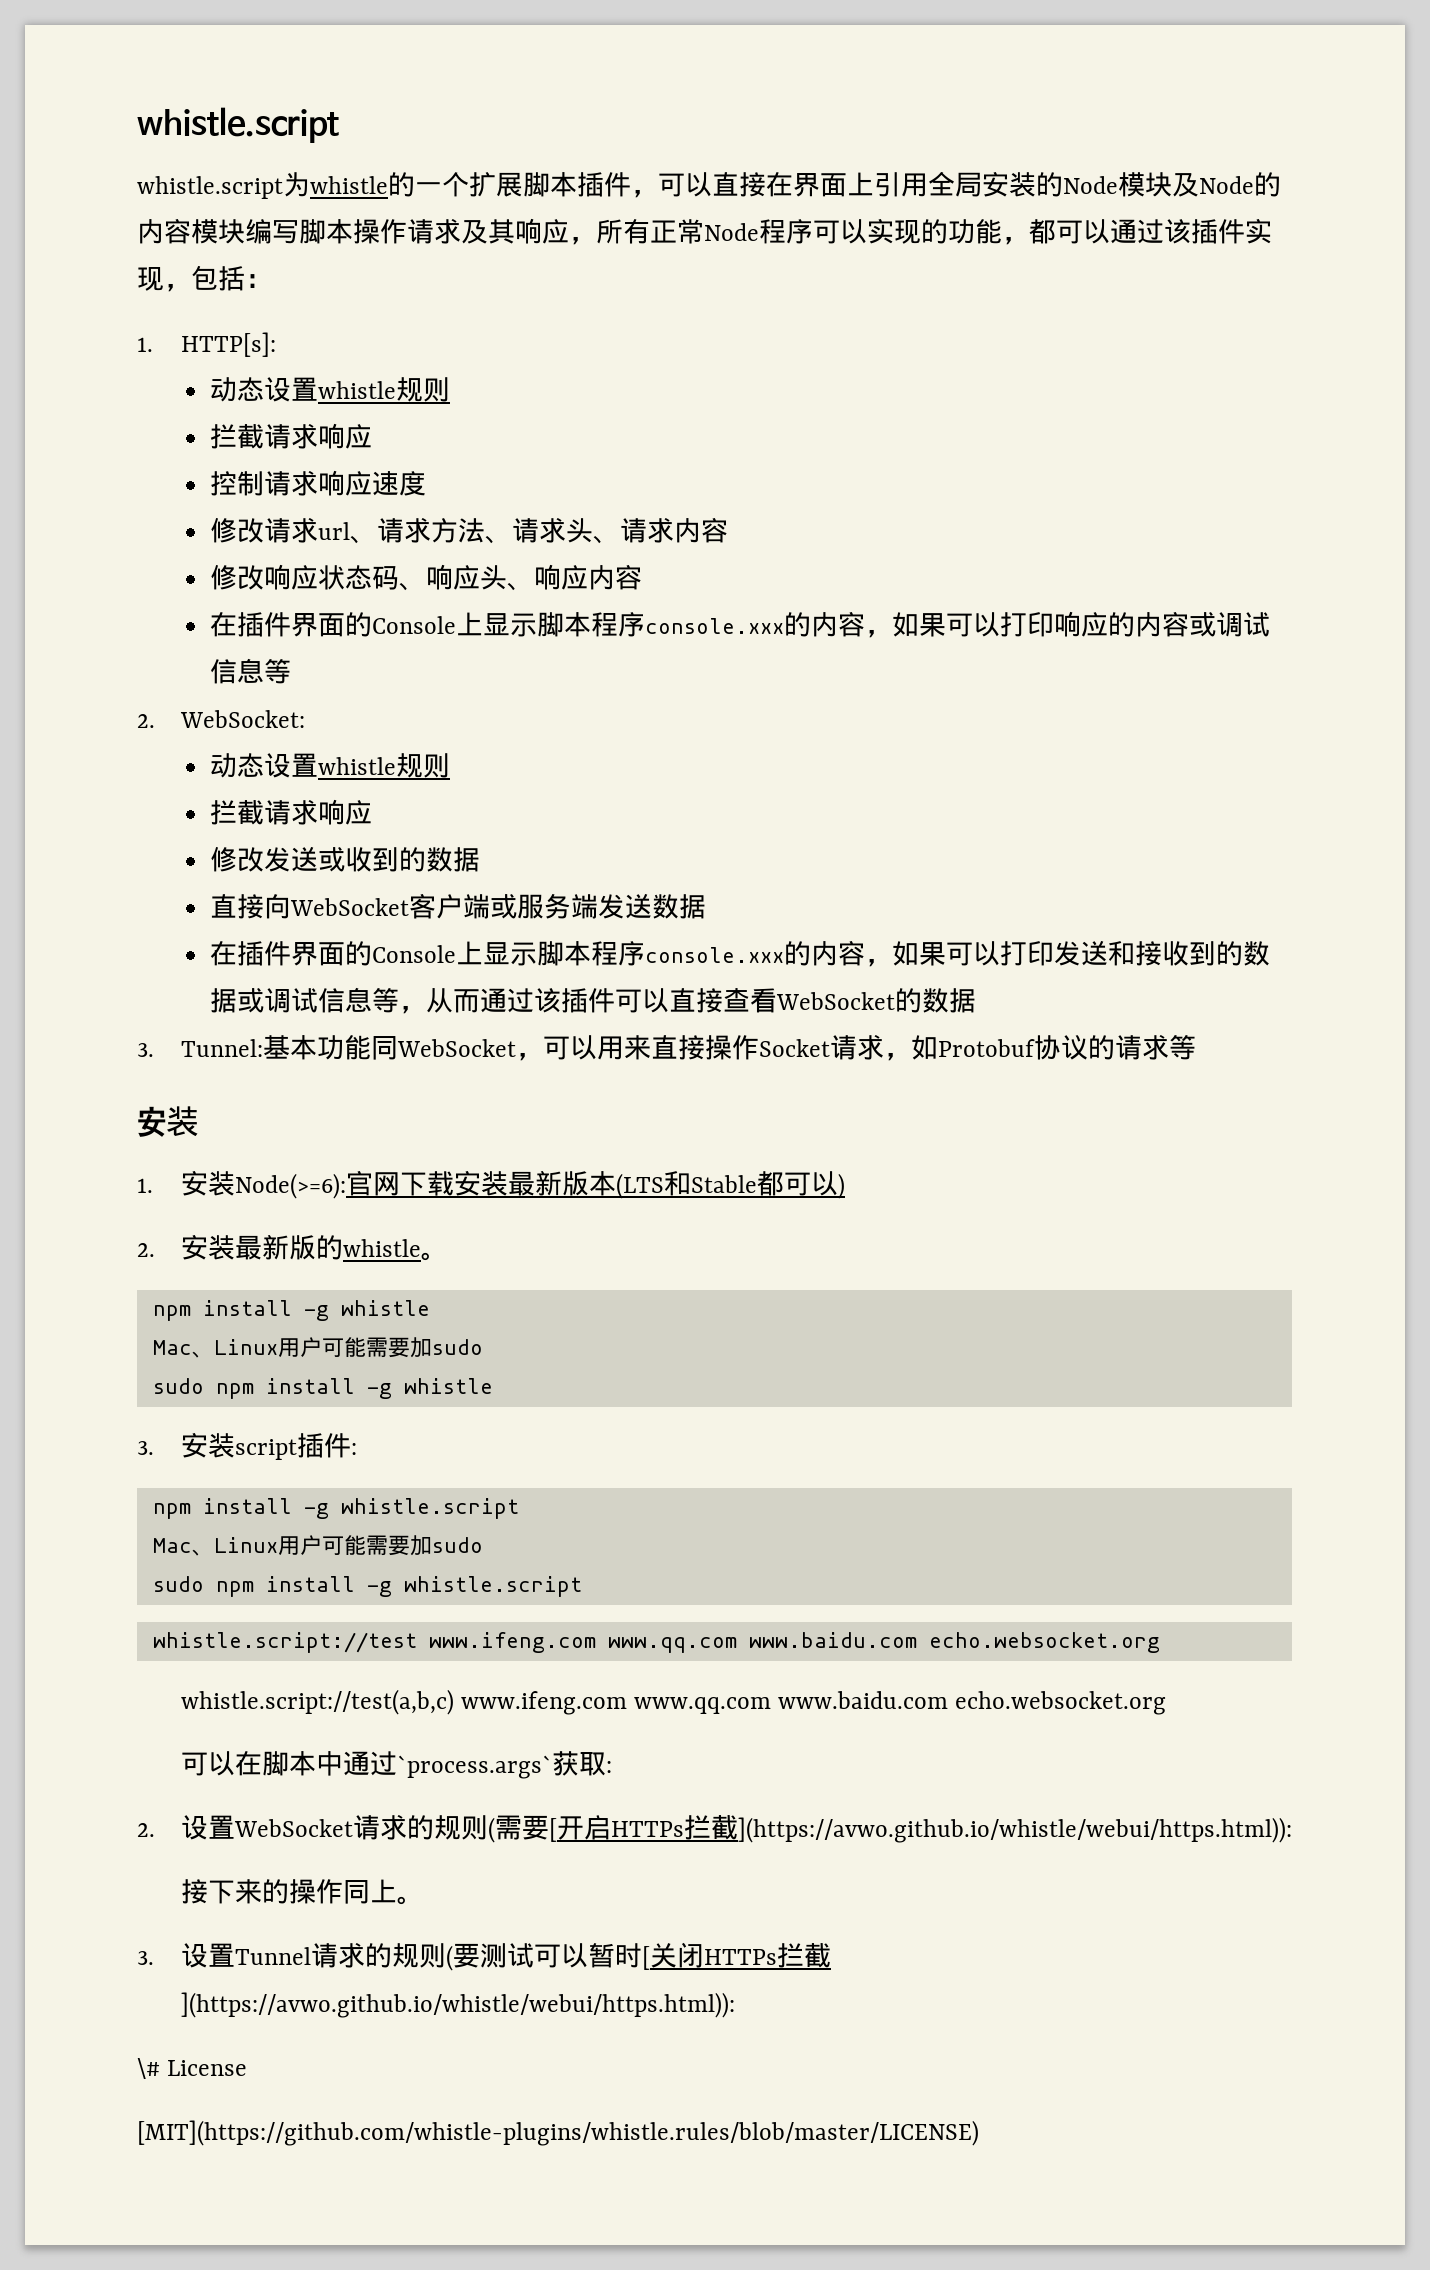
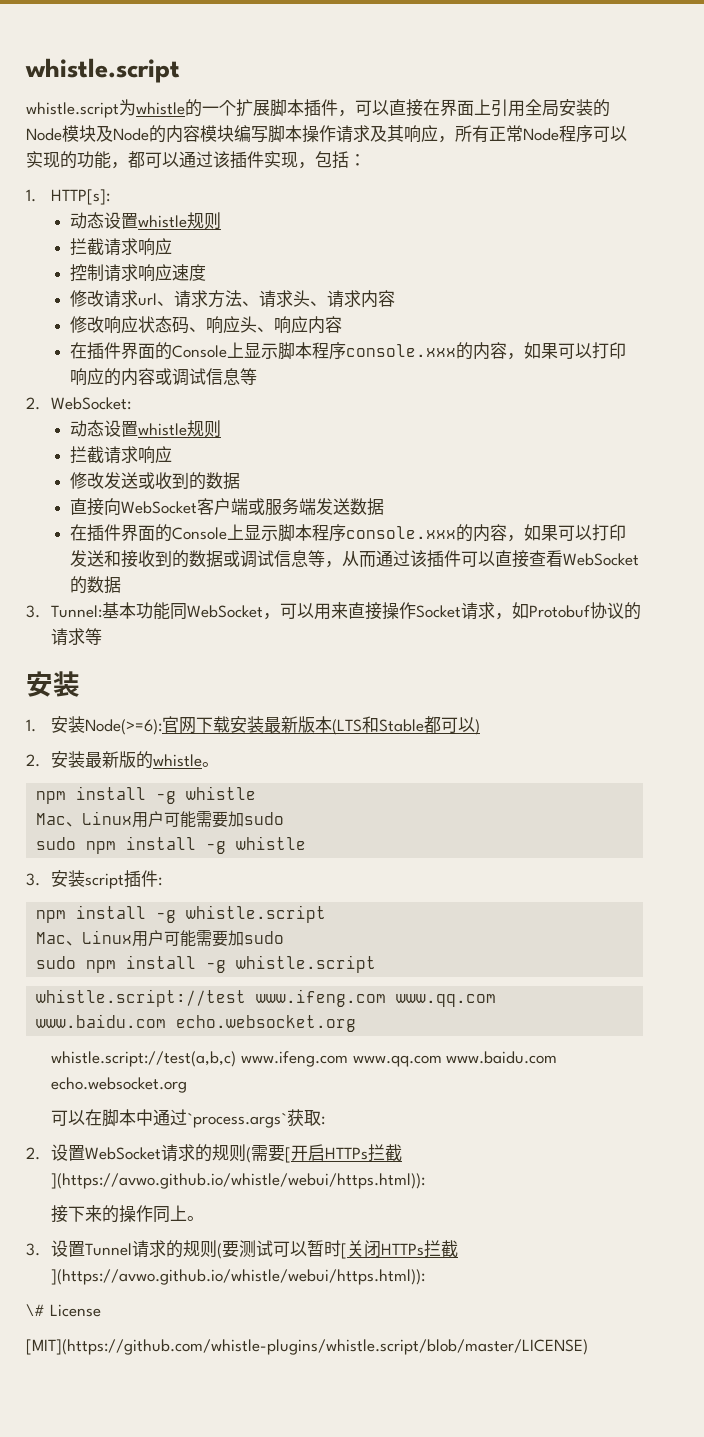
[137,2120,979,2146] [MIT](https://github.com/whistle-plugins/whistle.rules/blob/master/LICENSE) -> [26,1339,588,1355] [MIT](https://github.com/whistle-plugins/whistle.script/blob/master/LICENSE)

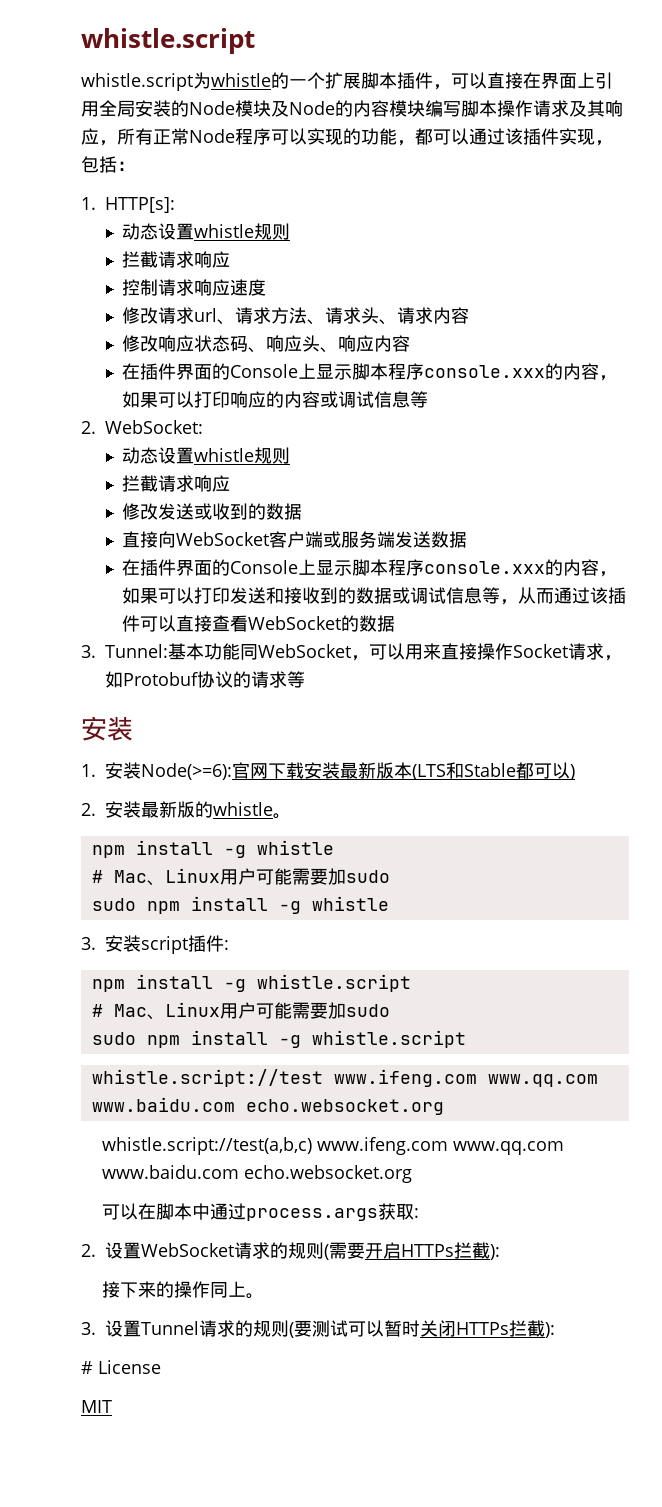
(257, 793) none -> [91,870,103,883] #
(327, 914) none -> [91,1004,103,1017] #
[187,1112,288,1128] `process.args` -> [246,1208,379,1221] process.args
[285,1147,292,1163] [ -> (365, 1250) none
[51,1173,426,1189] ](https://avwo.github.io/whistle/webui/https.html)): -> [490,1244,500,1260] ):
[341,1243,348,1259] [ -> (420, 1328) none
[51,1269,426,1285] [26,1304,45,1316] ](https://avwo.github.io/whistle/webui/https.html)): // \# -> [544,1322,555,1338] [81,1361,93,1374] ): // #
[26,1339,588,1355] [MIT](https://github.com/whistle-plugins/whistle.script/blob/master/LICENSE) -> [81,1400,112,1413] MIT

